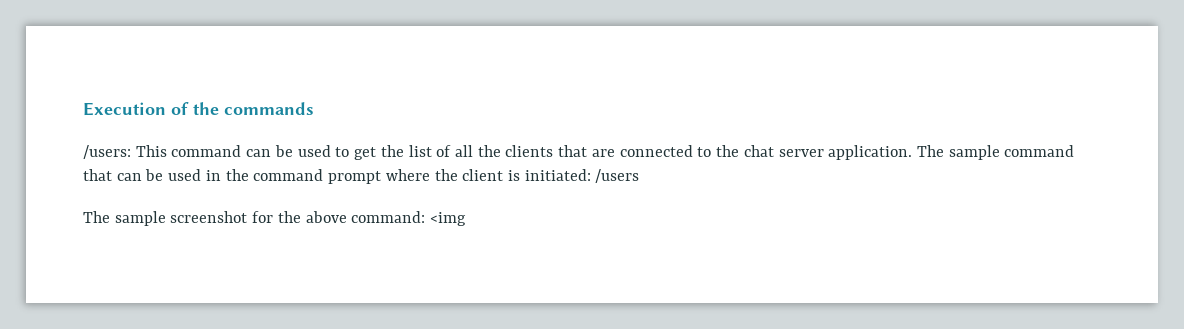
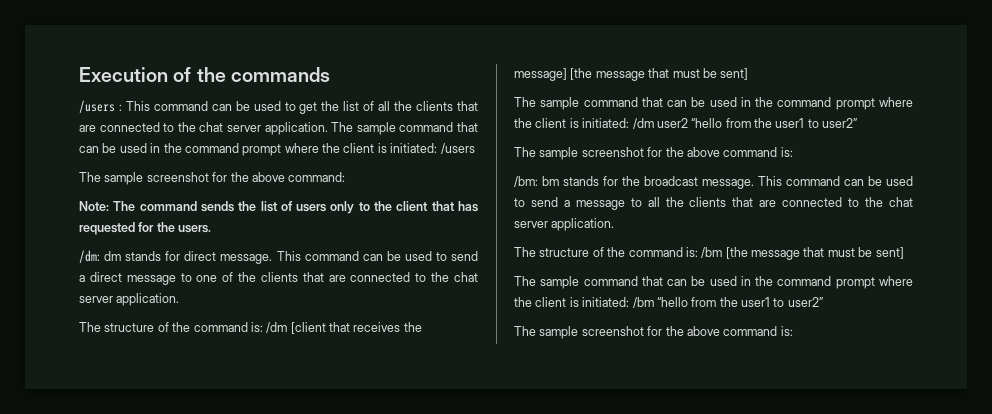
[83,145,131,159] /users: -> [79,100,122,113] /users :
[430,212,467,226] <img -> [79,201,479,214] [79,222,212,235] [79,250,478,264] [79,272,479,285] [79,293,180,306] [79,322,422,334] [514,68,749,81] [514,97,913,110] [514,118,858,129] [514,147,793,160] [514,176,913,189] [514,197,913,210] [514,218,615,231] [514,247,904,260] [514,276,913,289] [514,297,823,308] [514,326,793,339] // Note: The command sends the list of users only to the client that has requested for the users. // /dm: dm stands for direct message. This command can be used to send a direct message to one of the clients that are connected to the chat server application. // The structure of the command is: /dm [client that receives the message] [the message that must be sent] // The sample command that can be used in the command prompt where the client is initiated: /dm user2 “hello from the user1 to user2” // The sample screenshot for the above command is: // /bm: bm stands for the broadcast message. This command can be used to send a message to all the clients that are connected to the chat server application. // The structure of the command is: /bm [the message that must be sent] // The sample command that can be used in the command prompt where the client is initiated: /bm “hello from the user1 to user2” // The sample screenshot for the above command is:

